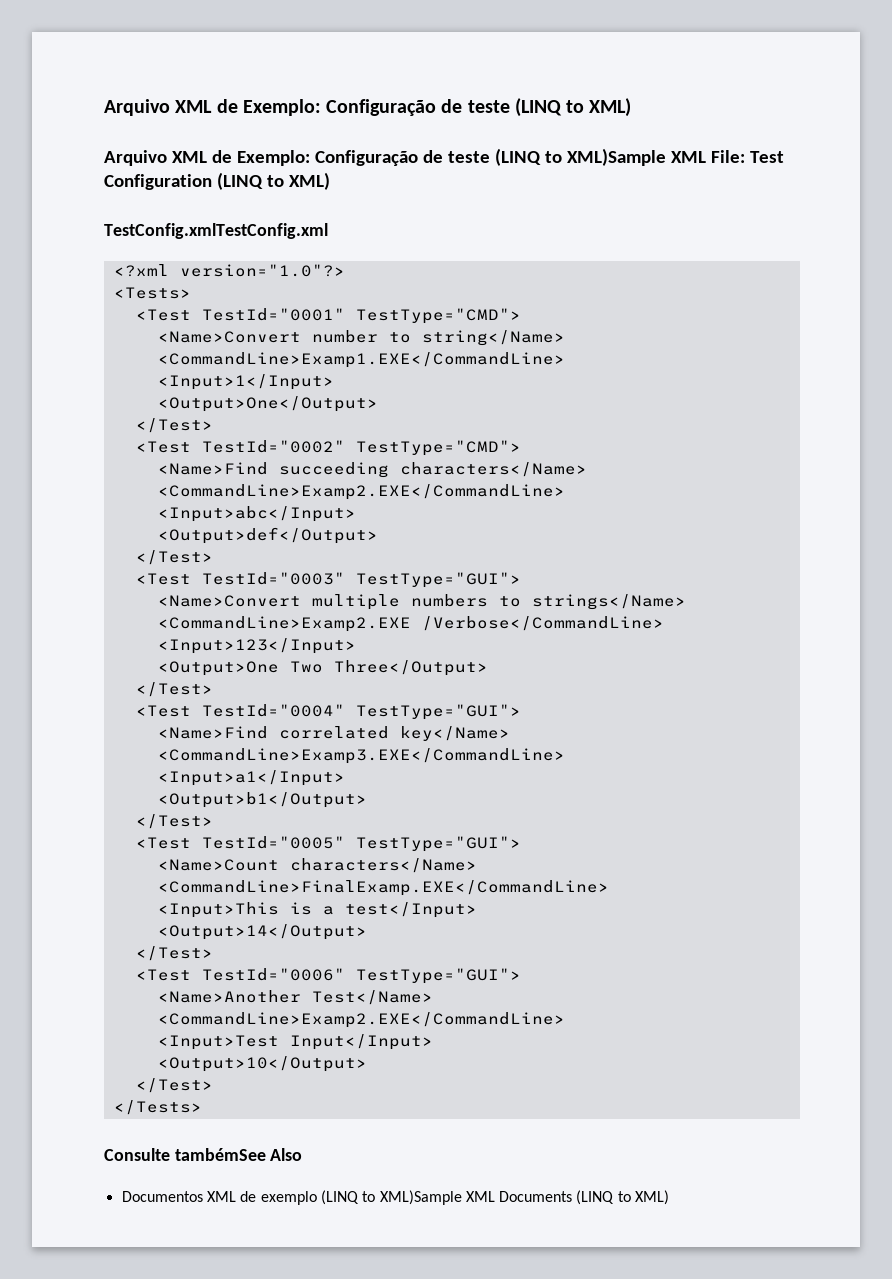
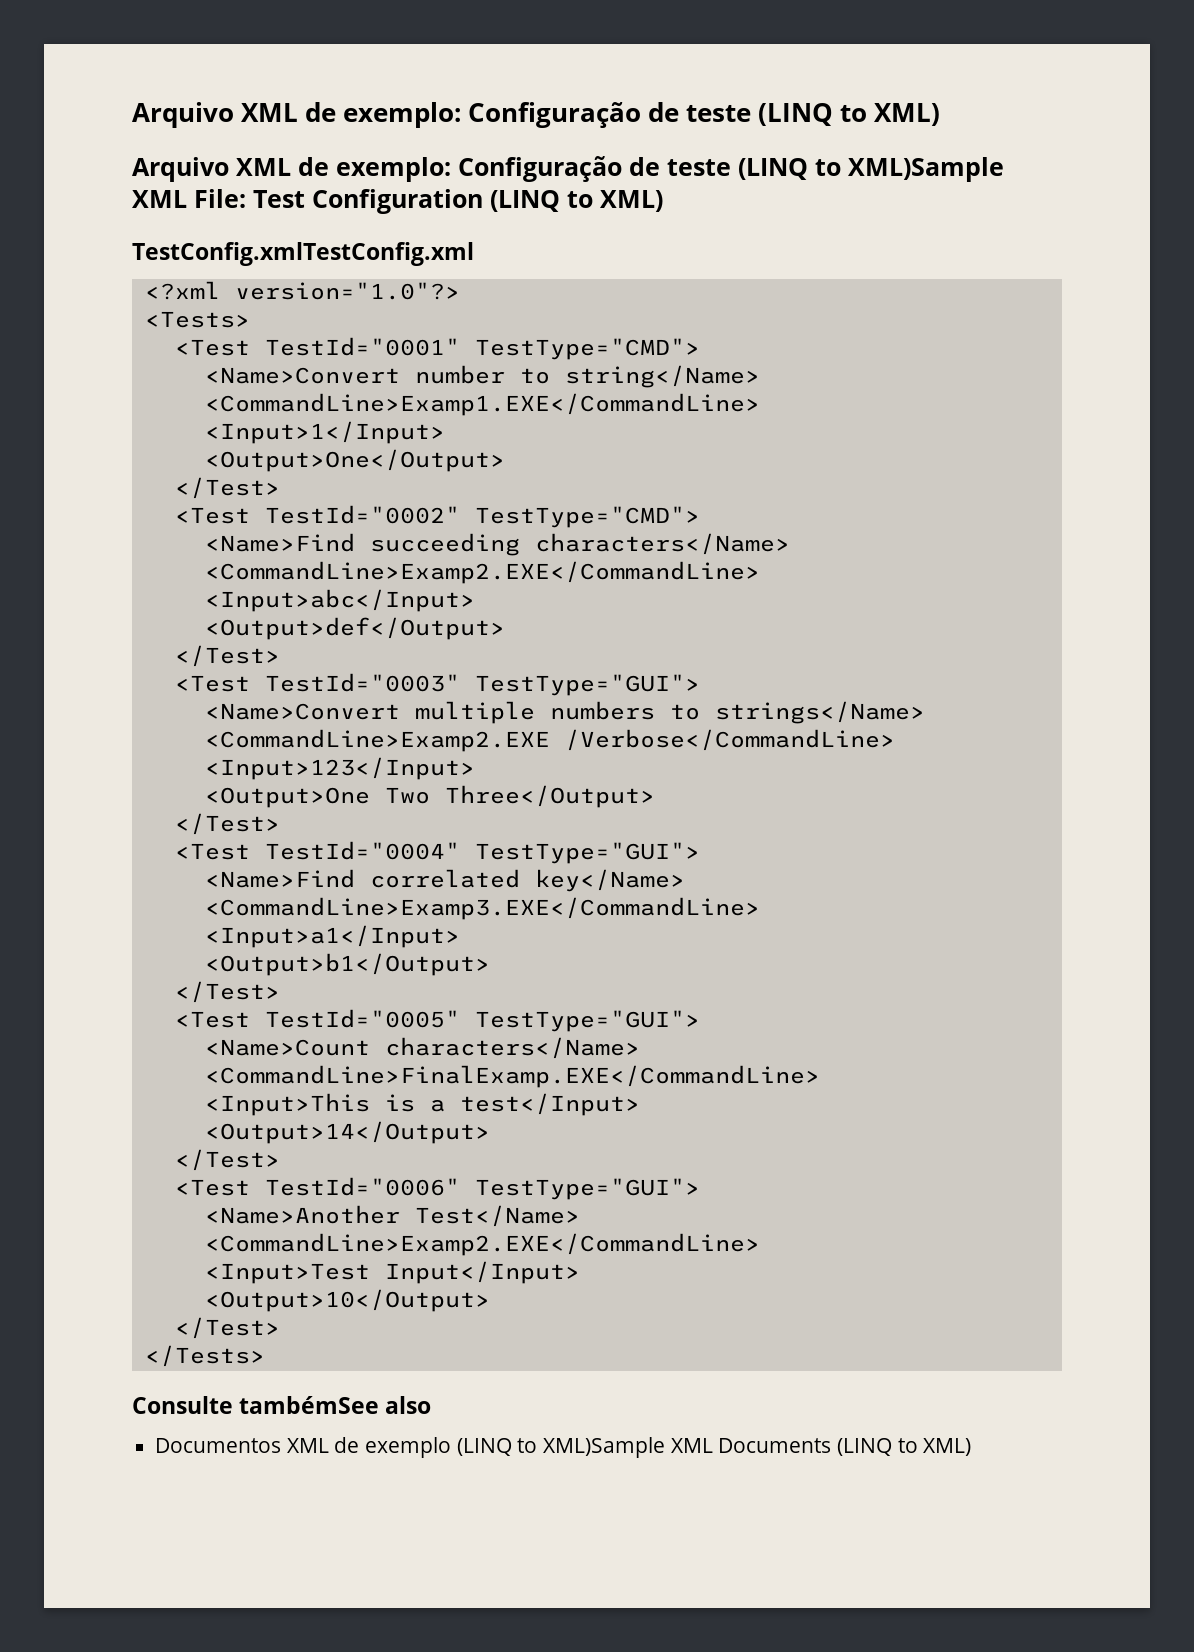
[104,99,321,116] Arquivo XML de Exemplo: -> [132,102,461,128] Arquivo XML de exemplo:
[236,150,310,166] Exemplo: -> [336,157,451,182] exemplo:
[270,1148,303,1161] Also -> [385,1396,432,1414] also

